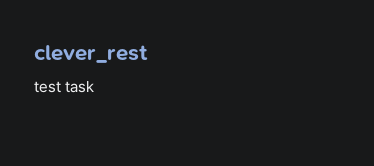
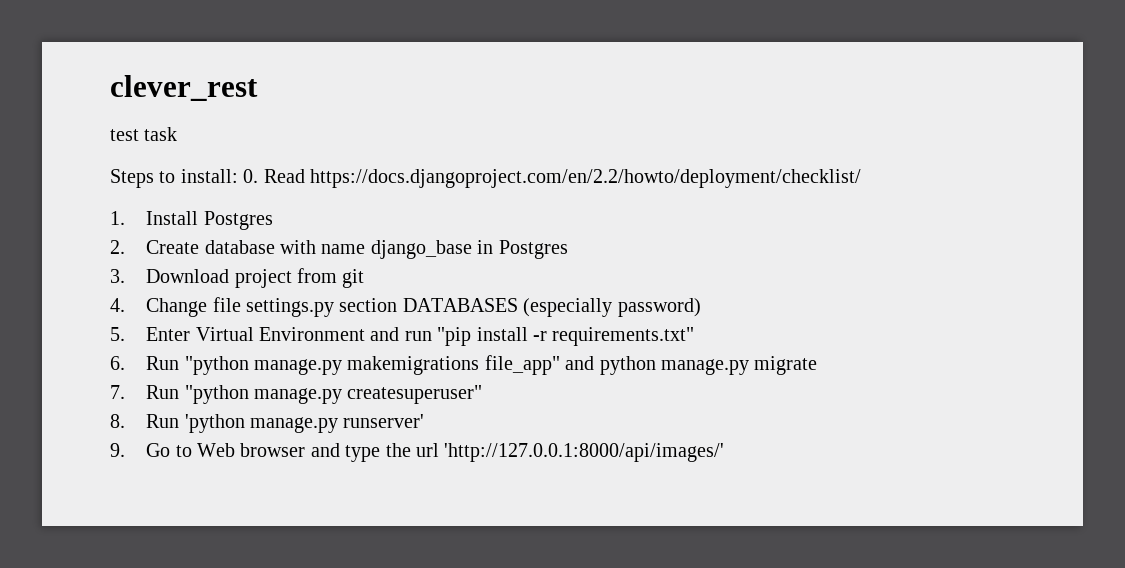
(95, 87) none -> [110,169,861,188] [110,211,273,230] [110,240,568,259] [110,268,365,288] [110,297,701,317] [110,327,695,346] [110,355,818,375] [110,385,483,404] [110,414,425,433] [110,443,725,462] // Steps to install: 0. Read https://docs.djangoproject.com/en/2.2/howto/deployment/checklist/ // 1. Install Postgres // 2. Create database with name django_base in Postgres // 3. Download project from git // 4. Change file settings.py section DATABASES (especially password) // 5. Enter Virtual Environment and run "pip install -r requirements.txt" // 6. Run "python manage.py makemigrations file_app" and python manage.py migrate // 7. Run "python manage.py createsuperuser" // 8. Run 'python manage.py runserver' // 9. Go to Web browser and type the url 'http://127.0.0.1:8000/api/images/'

